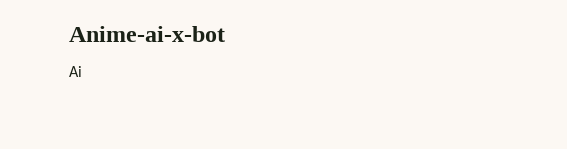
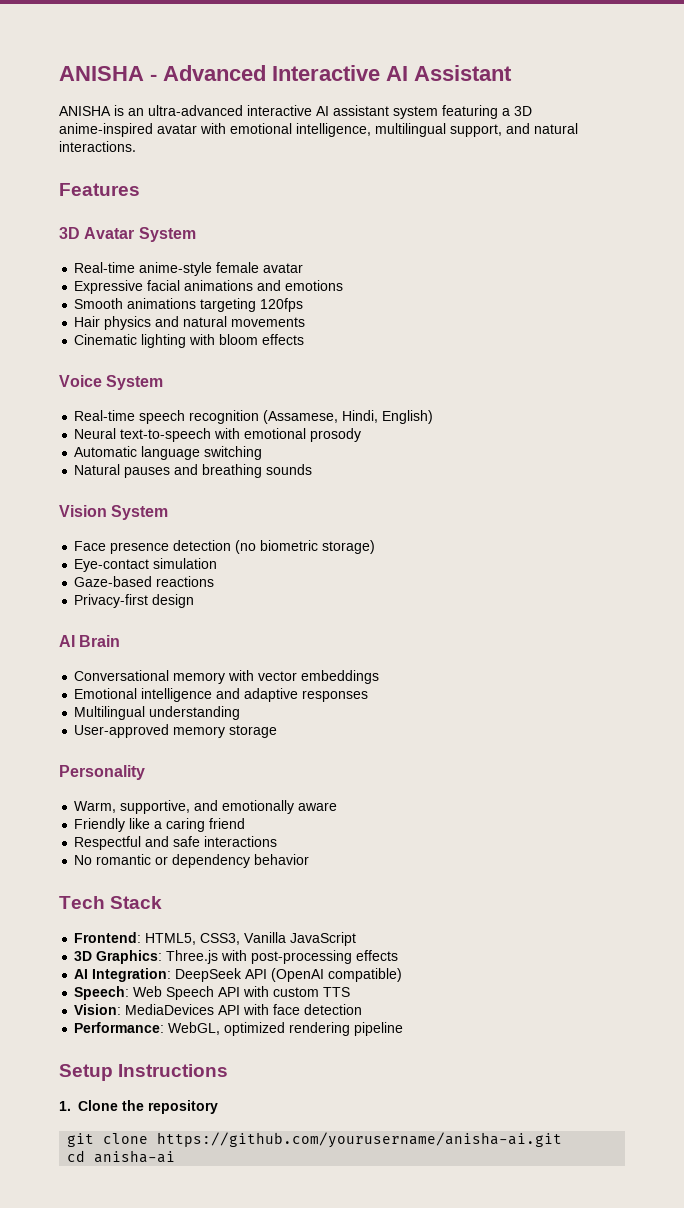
[69,26,225,42] [69,66,82,77] Anime-ai-x-bot // Ai -> [59,65,512,81] [59,105,532,119] [59,123,578,137] [59,141,136,152] [59,183,140,196] [59,227,196,242] [74,262,304,276] [74,280,344,294] [74,298,304,312] [74,316,306,330] [74,334,305,348] [59,375,164,390] [74,410,434,424] [74,428,362,442] [74,446,263,460] [74,464,313,478] [59,505,169,520] [74,540,376,554] [74,558,218,572] [74,576,215,587] [74,594,195,608] [59,635,121,647] [74,670,380,684] [74,688,369,702] [74,706,241,720] [74,724,278,738] [59,765,145,780] [74,800,338,814] [74,818,246,832] [74,836,278,850] [74,854,310,868] [59,896,163,909] [74,932,357,946] [74,950,399,964] [74,968,403,982] [74,986,351,1000] [74,1004,363,1015] [74,1022,404,1036] [59,1064,229,1081] [59,1100,218,1114] [67,1132,563,1148] [67,1150,176,1163] ANISHA - Advanced Interactive AI Assistant // ANISHA is an ultra-advanced interactive AI assistant system featuring a 3D anime-inspired avatar with emotional intelligence, multilingual support, and natural interactions. // Features // 3D Avatar System // Real-time anime-style female avatar // Expressive facial animations and emotions // Smooth animations targeting 120fps // Hair physics and natural movements // Cinematic lighting with bloom effects // Voice System // Real-time speech recognition (Assamese, Hindi, English) // Neural text-to-speech with emotional prosody // Automatic language switching // Natural pauses and breathing sounds // Vision System // Face presence detection (no biometric storage) // Eye-contact simulation // Gaze-based reactions // Privacy-first design // AI Brain // Conversational memory with vector embeddings // Emotional intelligence and adaptive responses // Multilingual understanding // User-approved memory storage // Personality // Warm, supportive, and emotionally aware // Friendly like a caring friend // Respectful and safe interactions // No romantic or dependency behavior // Tech Stack // Frontend: HTML5, CSS3, Vanilla JavaScript // 3D Graphics: Three.js with post-processing effects // AI Integration: DeepSeek API (OpenAI compatible) // Speech: Web Speech API with custom TTS // Vision: MediaDevices API with face detection // Performance: WebGL, optimized rendering pipeline // Setup Instructions // 1. Clone the repository // git clone https://github.com/yourusername/anisha-ai.git // cd anisha-ai

